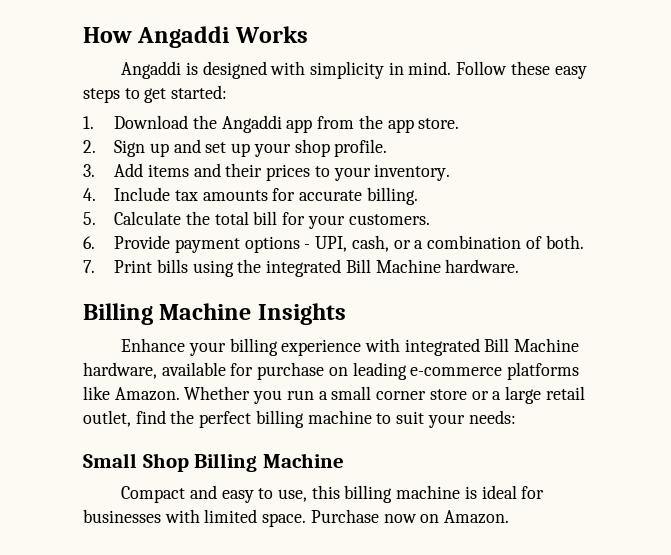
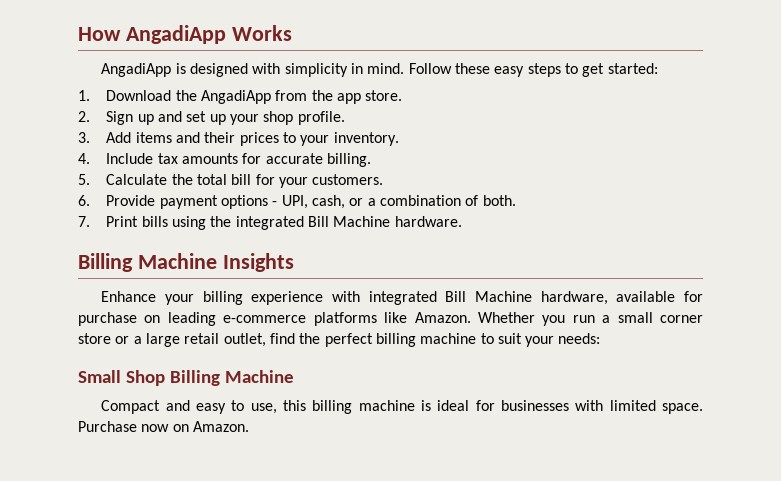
[137,26,231,48] Angaddi -> [125,25,226,44] AngadiApp
[121,61,182,79] Angaddi -> [101,63,172,77] AngadiApp
[221,115,313,133] Angaddi app -> [200,90,271,104] AngadiApp

